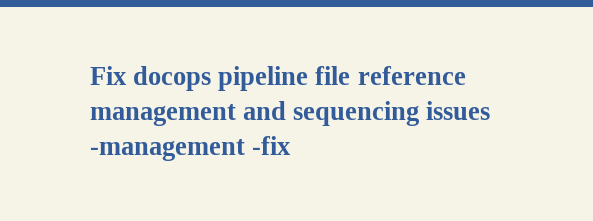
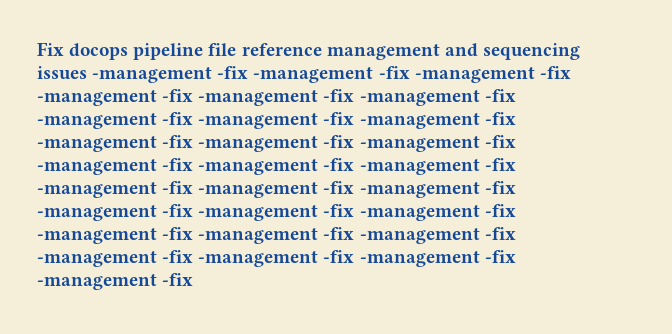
(292, 145) none -> [253,66,571,83] [37,89,516,106] [37,112,516,129] [37,135,516,152] [37,158,516,175] [37,181,516,198] [37,204,516,221] [37,227,516,244] [37,250,516,267] [37,273,194,290] -management -fix -management -fix -management -fix -management -fix -management -fix -management -fix -management -fix -management -fix -management -fix -management -fix -management -fix -management -fix -management -fix -management -fix -management -fix -management -fix -management -fix -management -fix -management -fix -management -fix -management -fix -management -fix -management -fix -management -fix -management -fix -management -fix -management -fix

